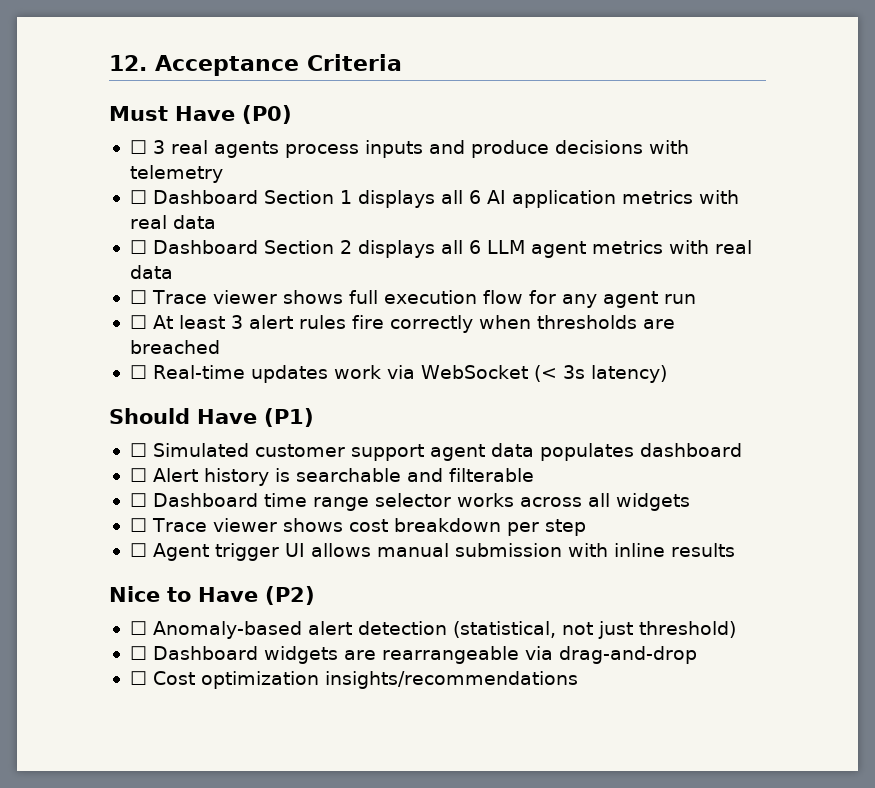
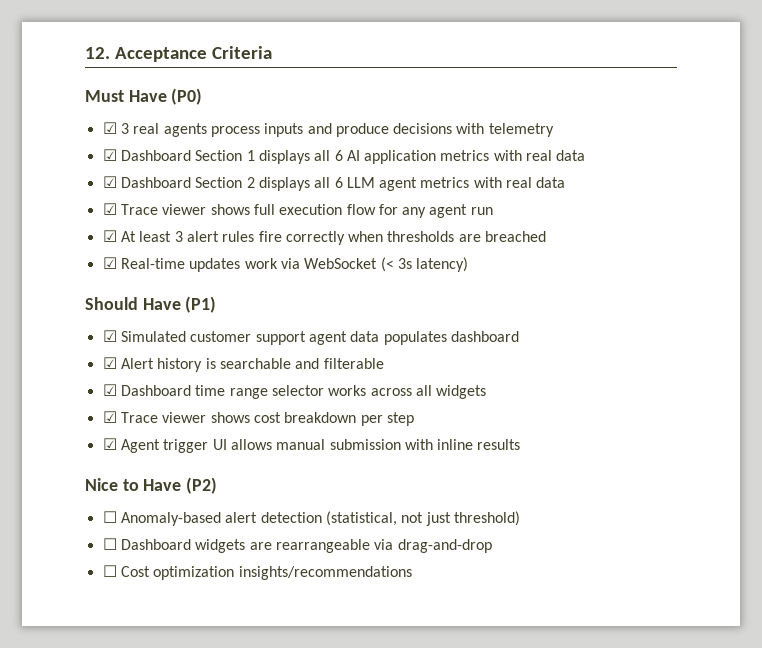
[129,140,147,154] ☐ -> [102,122,117,134] ☑
[129,190,147,204] ☐ -> [102,149,117,161] ☑
[129,240,147,254] ☐ -> [102,176,117,188] ☑
[129,290,147,304] ☐ -> [102,203,117,215] ☑
[129,315,147,329] ☐ -> [102,230,117,242] ☑
[129,365,147,379] ☐ -> [102,257,117,269] ☑
[129,443,147,457] ☐ -> [102,330,117,342] ☑
[129,468,147,482] ☐ -> [102,357,117,369] ☑
[129,493,147,507] ☐ -> [102,384,117,396] ☑
[129,518,147,532] ☐ -> [102,411,117,423] ☑
[129,543,147,557] ☐ -> [102,438,117,450] ☑

